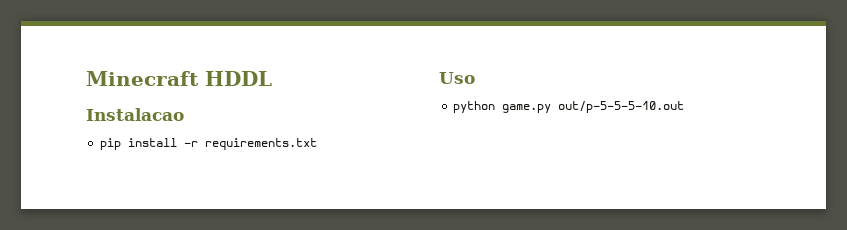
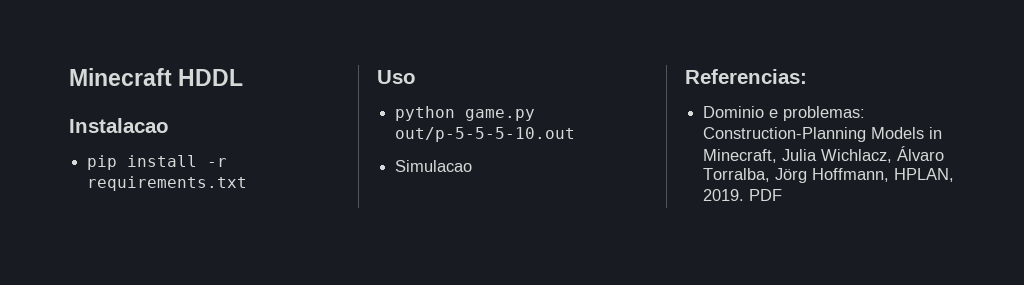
(684, 107) none -> [395,160,473,172] [685,69,807,84] [703,106,866,121] [703,127,943,142] [703,146,945,163] [703,168,955,183] [703,189,783,201] // Simulacao // Referencias: // Dominio e problemas: Construction-Planning Models in Minecraft, Julia Wichlacz, Álvaro Torralba, Jörg Hoffmann, HPLAN, 2019. PDF

